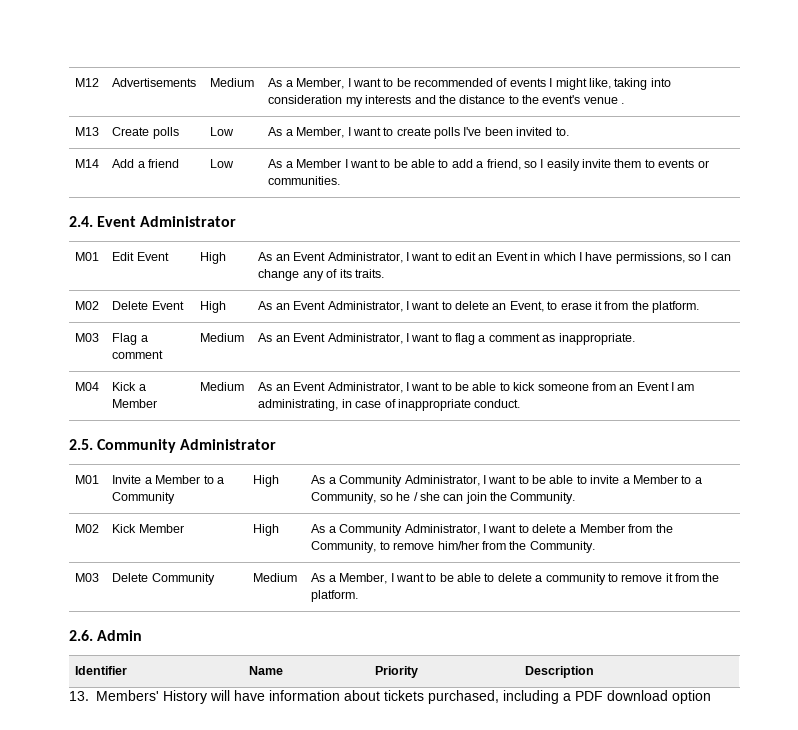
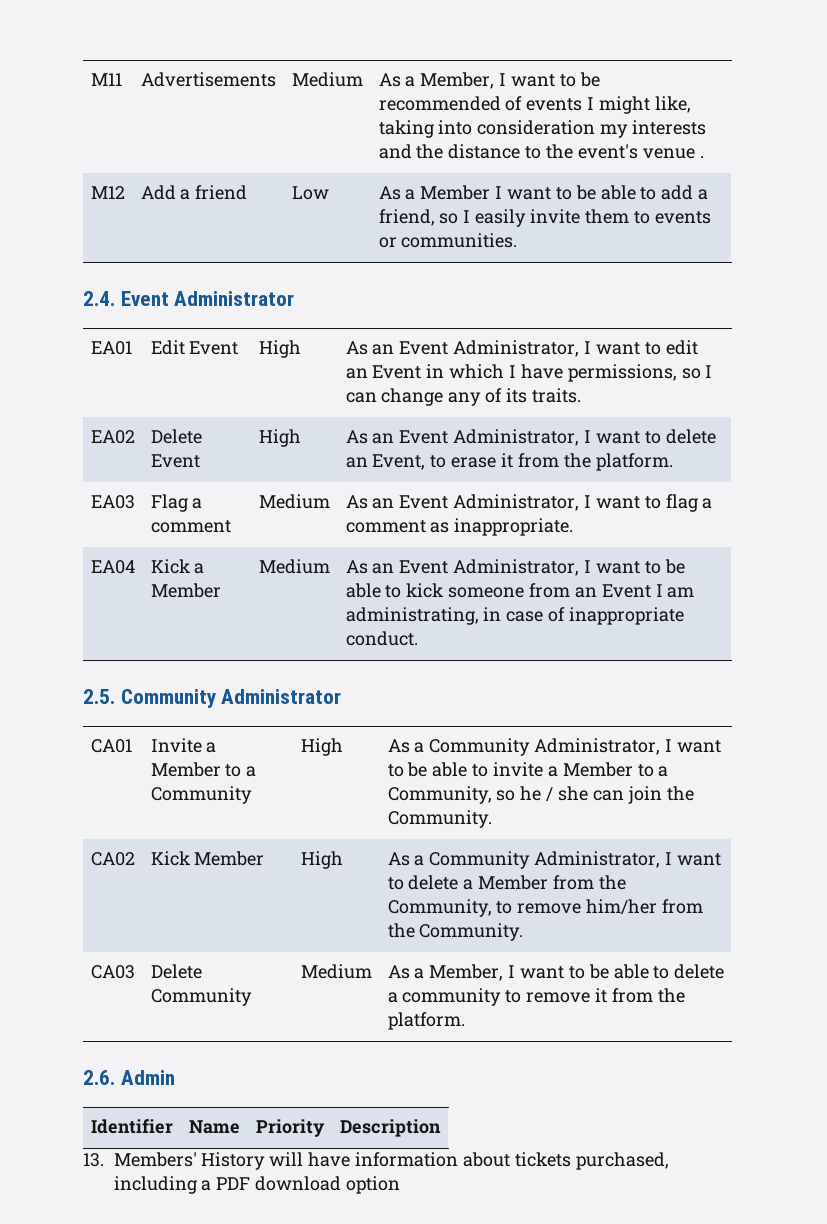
[75,78,100,87] M12 -> [90,73,122,86] M11
[75,127,100,136] [112,127,179,139] [210,127,235,136] [268,127,569,139] [75,159,100,168] M13 | Create polls | Low | As a Member, I want to create polls I've been invited to. // M14 -> [90,186,125,199] M12
[75,252,100,261] M01 -> [90,341,132,355] EA01
[75,301,100,310] M02 -> [90,430,135,444] EA02
[75,333,100,342] M03 -> [90,495,135,509] EA03
[75,382,100,391] M04 -> [90,560,135,574] EA04
[75,475,100,484] M01 -> [90,739,132,753] CA01
[75,524,100,533] M02 -> [90,852,135,866] CA02
[75,573,100,582] M03 -> [90,965,135,979] CA03

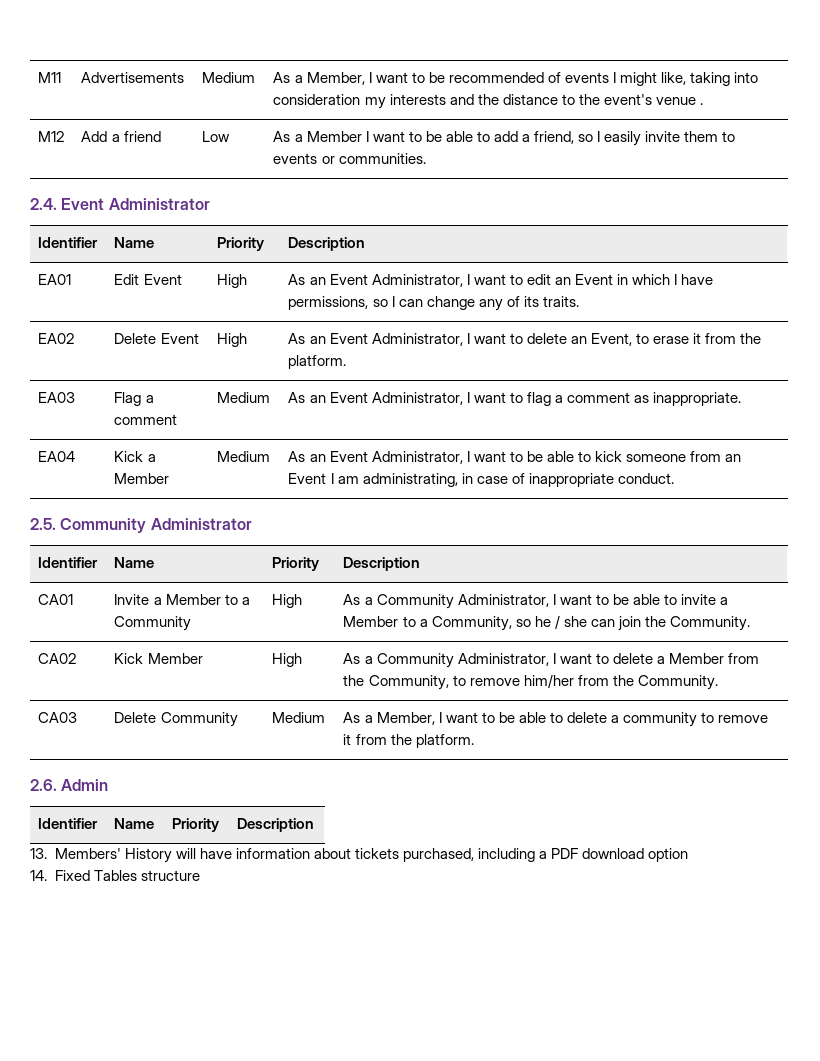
(295, 298) none -> [38,237,99,248] [114,237,155,248] [217,237,265,251] [288,237,366,251] // Identifier | Name | Priority | Description
(342, 696) none -> [38,557,99,568] [114,557,155,568] [272,557,320,571] [343,557,421,571] // Identifier | Name | Priority | Description
(401, 1185) none -> [30,870,200,881] // 14. Fixed Tables structure

